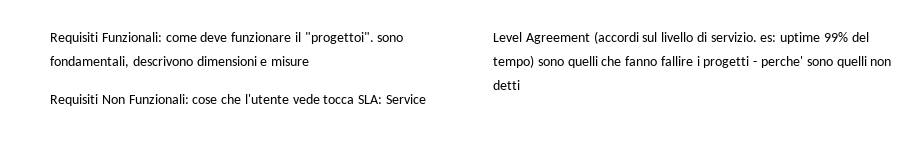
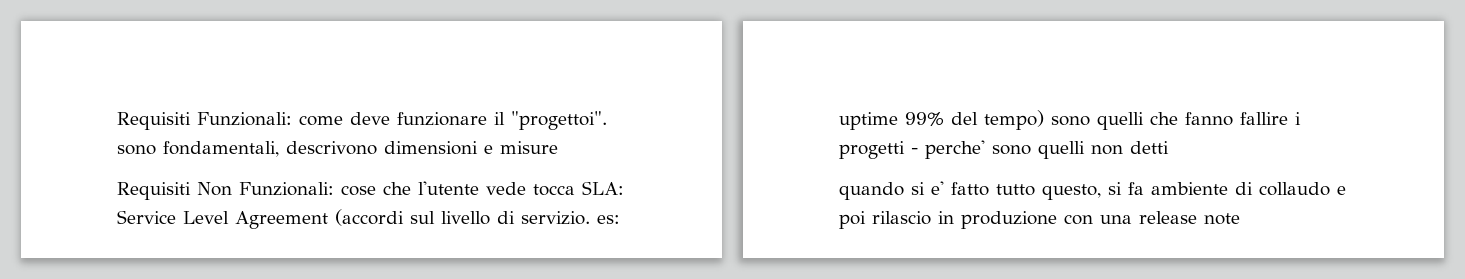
(520, 85) none -> [839,181,1346,200] [839,211,1240,229] // quando si e' fatto tutto questo, si fa ambiente di collaudo e poi rilascio in produzione con una release note

